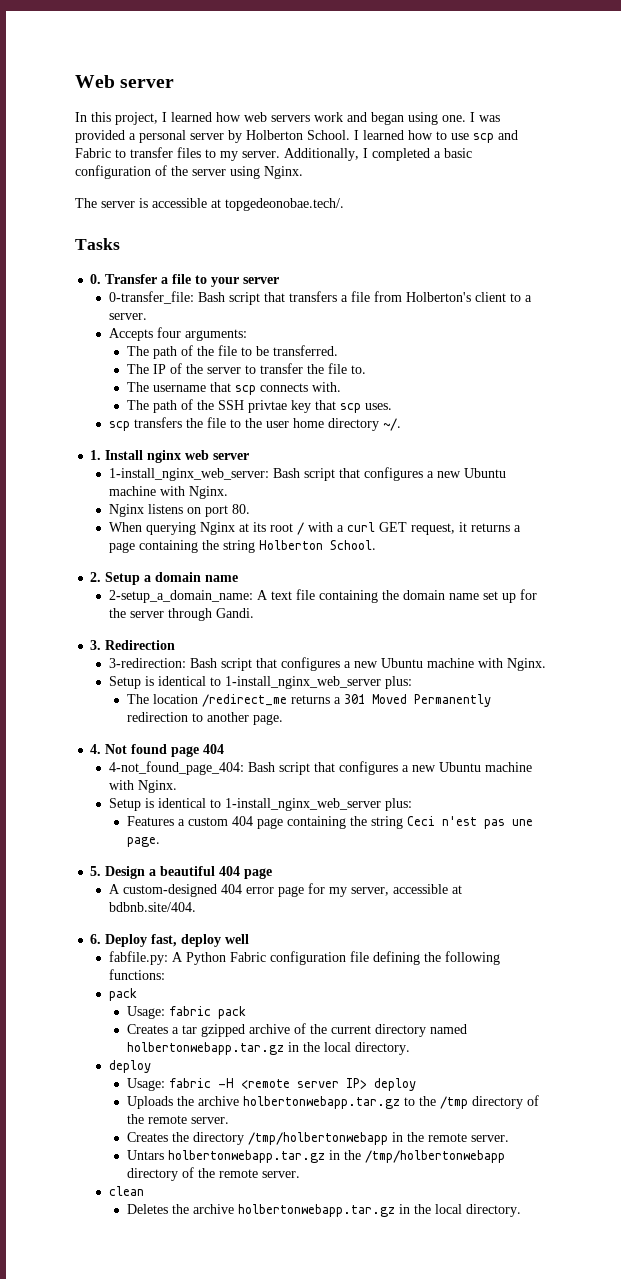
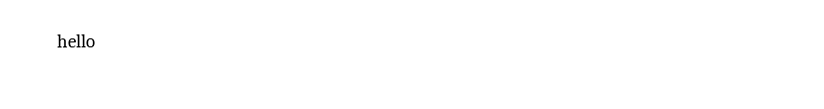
[75,75,175,88] [75,112,500,125] [75,130,518,143] [75,147,472,161] [75,165,303,179] [75,198,344,211] [75,238,120,250] [90,274,280,287] [108,291,532,305] [108,313,147,320] [108,327,247,341] [126,345,338,359] [126,363,366,374] [126,382,341,395] [126,399,392,413] [108,417,401,431] [90,450,250,463] [108,467,506,481] [108,486,228,499] [108,504,250,517] [108,522,521,535] [108,540,376,553] [90,572,239,585] [108,589,537,603] [108,608,254,621] [90,640,176,650] [108,657,546,671] [108,676,412,689] [126,694,491,707] [126,712,283,725] [90,744,225,757] [108,761,532,775] [108,780,177,793] [108,798,412,811] [126,816,533,829] [126,837,160,847] [90,866,273,879] [108,883,462,897] [108,902,196,912] [90,934,250,947] [108,951,500,965] [108,969,165,980] [108,988,137,1001] [126,1006,246,1019] [126,1023,467,1037] [126,1042,410,1055] [108,1060,151,1073] [126,1078,416,1091] [126,1095,539,1109] [126,1114,229,1124] [126,1132,509,1145] [126,1150,505,1163] [126,1167,300,1181] [108,1186,144,1196] [126,1204,521,1217] Web server // In this project, I learned how web servers work and began using one. I was provided a personal server by Holberton School. I learned how to use scp and Fabric to transfer files to my server. Additionally, I completed a basic configuration of the server using Nginx. // The server is accessible at topgedeonobae.tech/. // Tasks // 0. Transfer a file to your server // 0-transfer_file: Bash script that transfers a file from Holberton's client to a server. // Accepts four arguments: // The path of the file to be transferred. // The IP of the server to transfer the file to. // The username that scp connects with. // The path of the SSH privtae key that scp uses. // scp transfers the file to the user home directory ~/. // 1. Install nginx web server // 1-install_nginx_web_server: Bash script that configures a new Ubuntu machine with Nginx. // Nginx listens on port 80. // When querying Nginx at its root / with a curl GET request, it returns a page containing the string Holberton School. // 2. Setup a domain name // 2-setup_a_domain_name: A text file containing the domain name set up for the server through Gandi. // 3. Redirection // 3-redirection: Bash script that configures a new Ubuntu machine with Nginx. // Setup is identical to 1-install_nginx_web_server plus: // The location /redirect_me returns a 301 Moved Permanently redirection to another page. // 4. Not found page 404 // 4-not_found_page_404: Bash script that configures a new Ubuntu machine with Nginx. // Setup is identical to 1-install_nginx_web_server plus: // Features a custom 404 page containing the string Ceci n'est pas une page. // 5. Design a beautiful 404 page // A custom-designed 404 error page for my server, accessible at bdbnb.site/404. // 6. Deploy fast, deploy well // fabfile.py: A Python Fabric configuration file defining the following functions: // pack // Usage: fabric pack // Creates a tar gzipped archive of the current directory named holbertonwebapp.tar.gz in the local directory. // deploy // Usage: fabric -H <remote server IP> deploy // Uploads the archive holbertonwebapp.tar.gz to the /tmp directory of the remote server. // Creates the directory /tmp/holbertonwebapp in the remote server. // Untars holbertonwebapp.tar.gz in the /tmp/holbertonwebapp directory of the remote server. // clean // Deletes the archive holbertonwebapp.tar.gz in the local directory. -> [56,33,95,48] hello

